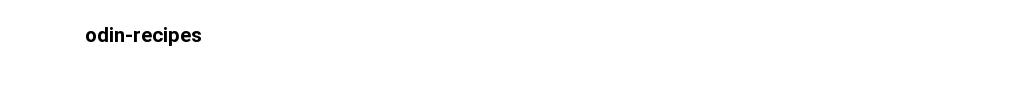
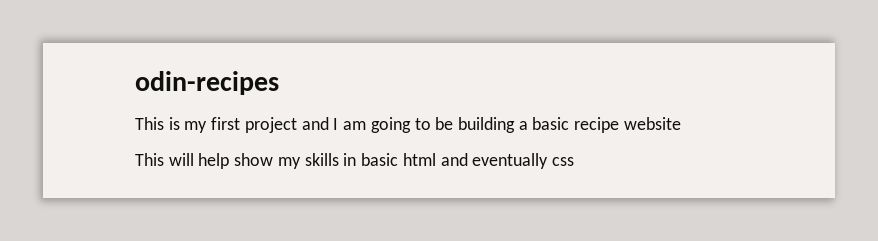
(202, 36) none -> [135,117,681,133] [135,153,574,169] // This is my first project and I am going to be building a basic recipe website // This will help show my skills in basic html and eventually css

